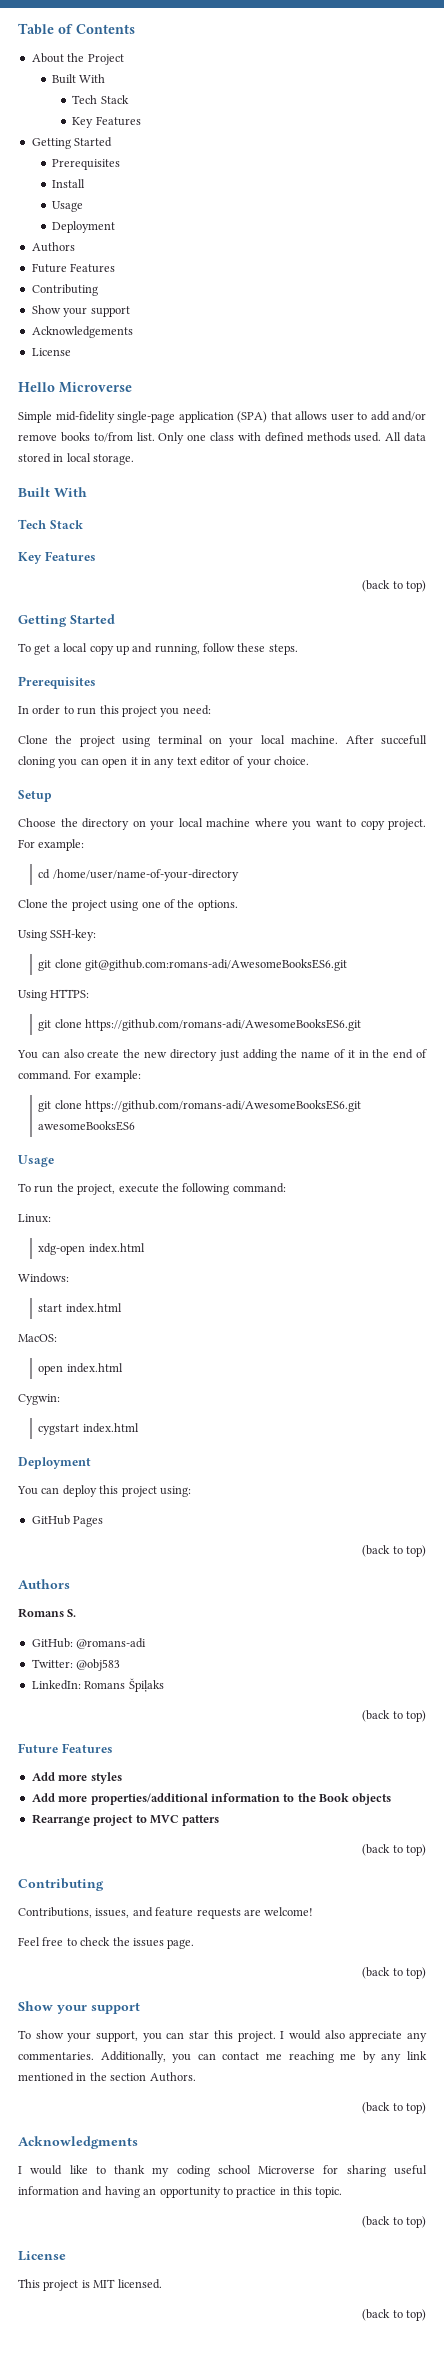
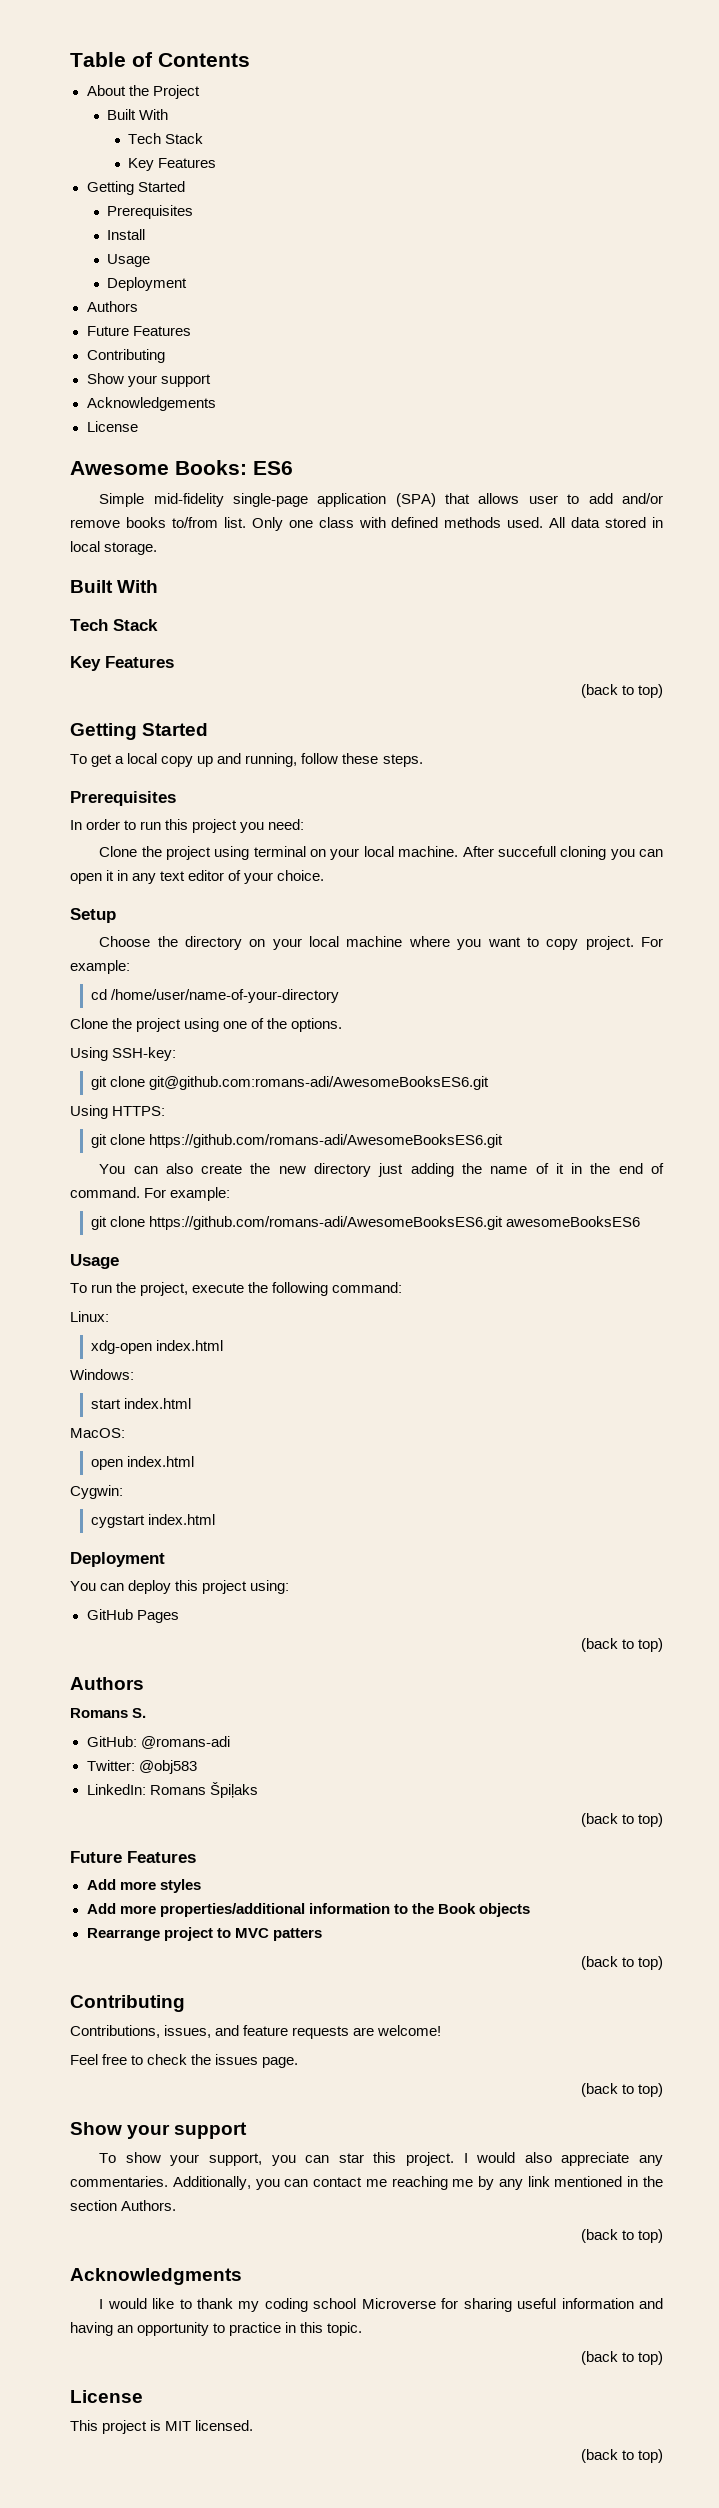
[18,382,132,393] Hello Microverse -> [70,460,293,475] Awesome Books: ES6

